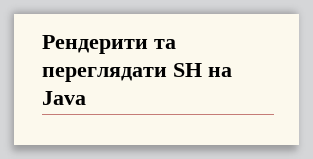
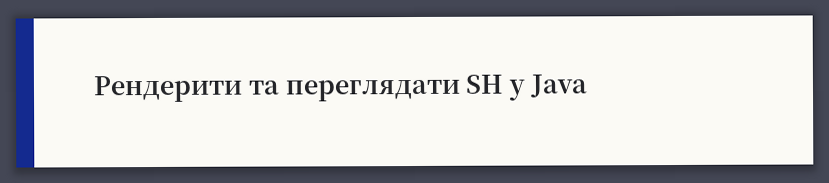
[208,67,232,77] на -> [508,79,526,101] у

